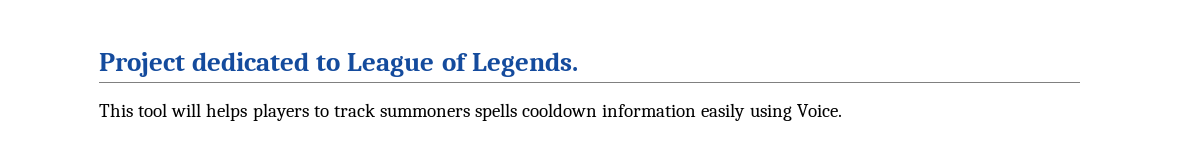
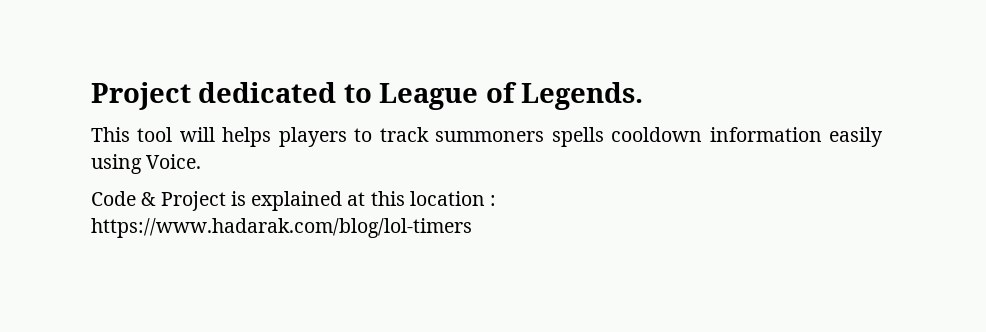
(842, 110) none -> [91,191,497,211] [91,218,472,238] // Code & Project is explained at this location : https://www.hadarak.com/blog/lol-timers

